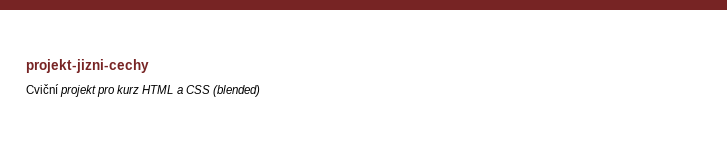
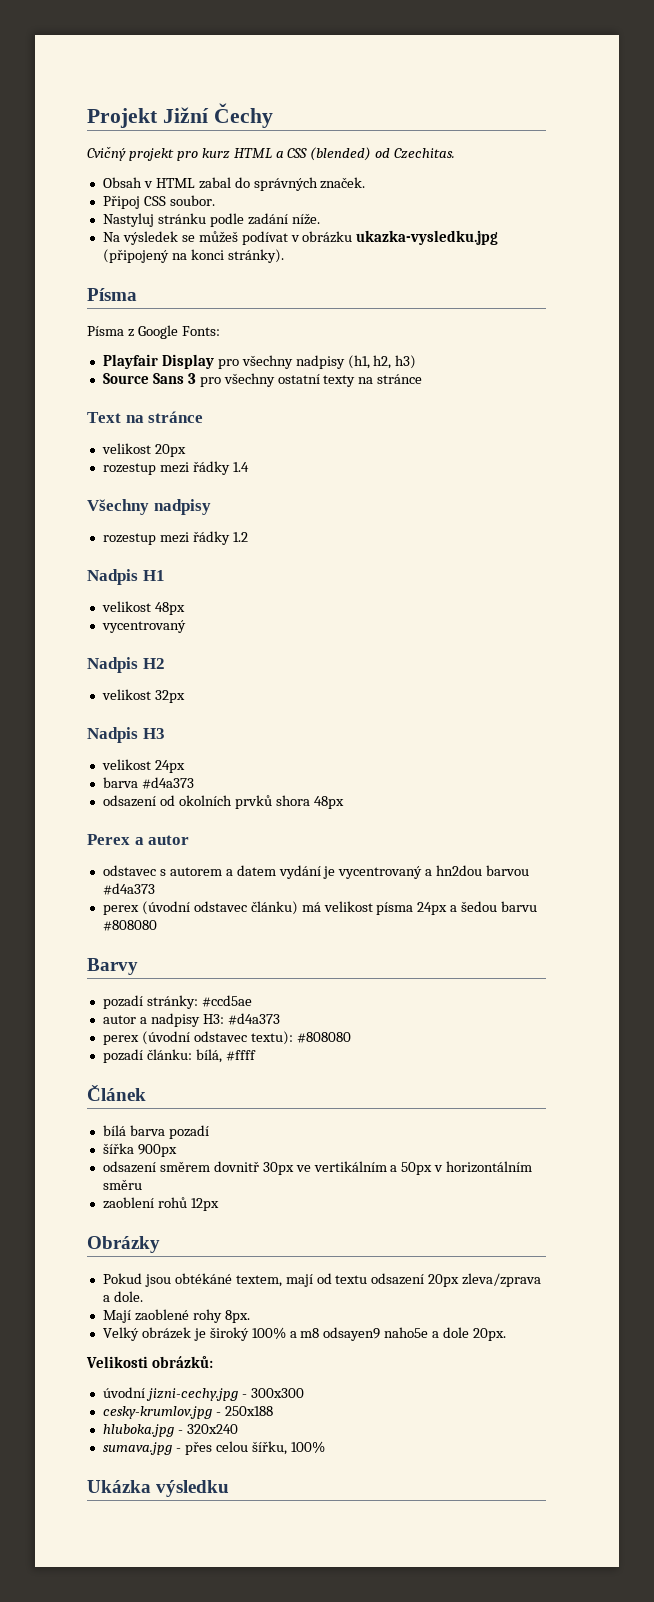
[26,59,149,73] [26,84,59,94] projekt-jizni-cechy // Cviční -> [87,103,273,128] [87,146,126,161] Projekt Jižní Čechy // Cvičný
(260, 91) none -> [375,148,456,159] [102,177,366,191] [102,195,215,209] [102,213,320,227] [102,230,499,245] [102,249,284,263] [87,288,137,301] [87,325,220,339] [102,354,417,369] [102,373,423,387] [87,411,204,423] [101,443,186,457] [102,461,249,475] [87,499,211,515] [102,531,248,545] [87,569,165,585] [101,601,185,615] [101,620,186,633] [87,657,165,673] [101,689,185,703] [87,727,165,743] [101,759,185,773] [102,777,194,789] [102,795,344,809] [87,834,190,845] [102,865,530,879] [102,883,155,895] [102,901,538,915] [102,920,157,931] [87,958,138,975] [102,995,252,1009] [102,1013,280,1027] [102,1031,351,1045] [102,1049,256,1063] [87,1085,146,1101] [102,1125,209,1139] [102,1143,177,1157] [102,1161,533,1175] [102,1179,142,1190] [102,1197,219,1211] [87,1236,160,1253] [102,1273,542,1287] [102,1291,143,1302] [102,1309,250,1323] [102,1327,507,1341] [86,1356,213,1368] [102,1387,304,1401] [102,1406,273,1419] [102,1424,238,1437] [102,1441,325,1455] [87,1480,230,1497] od Czechitas. // Obsah v HTML zabal do správných značek. // Připoj CSS soubor. // Nastyluj stránku podle zadání níže. // Na výsledek se můžeš podívat v obrázku ukazka-vysledku.jpg (připojený na konci stránky). // Písma // Písma z Google Fonts: // Playfair Display pro všechny nadpisy (h1, h2, h3) // Source Sans 3 pro všechny ostatní texty na stránce // Text na stránce // velikost 20px // rozestup mezi řádky 1.4 // Všechny nadpisy // rozestup mezi řádky 1.2 // Nadpis H1 // velikost 48px // vycentrovaný // Nadpis H2 // velikost 32px // Nadpis H3 // velikost 24px // barva #d4a373 // odsazení od okolních prvků shora 48px // Perex a autor // odstavec s autorem a datem vydání je vycentrovaný a hn2dou barvou #d4a373 // perex (úvodní odstavec článku) má velikost písma 24px a šedou barvu #808080 // Barvy // pozadí stránky: #ccd5ae // autor a nadpisy H3: #d4a373 // perex (úvodní odstavec textu): #808080 // pozadí článku: bílá, #ffff // Článek // bílá barva pozadí // šířka 900px // odsazení směrem dovnitř 30px ve vertikálním a 50px v horizontálním směru // zaoblení rohů 12px // Obrázky // Pokud jsou obtékáné textem, mají od textu odsazení 20px zleva/zprava a dole. // Mají zaoblené rohy 8px. // Velký obrázek je široký 100% a m8 odsayen9 naho5e a dole 20px. // Velikosti obrázků: // úvodní jizni-cechy.jpg - 300x300 // cesky-krumlov.jpg - 250x188 // hluboka.jpg - 320x240 // sumava.jpg - přes celou šířku, 100% // Ukázka výsledku

